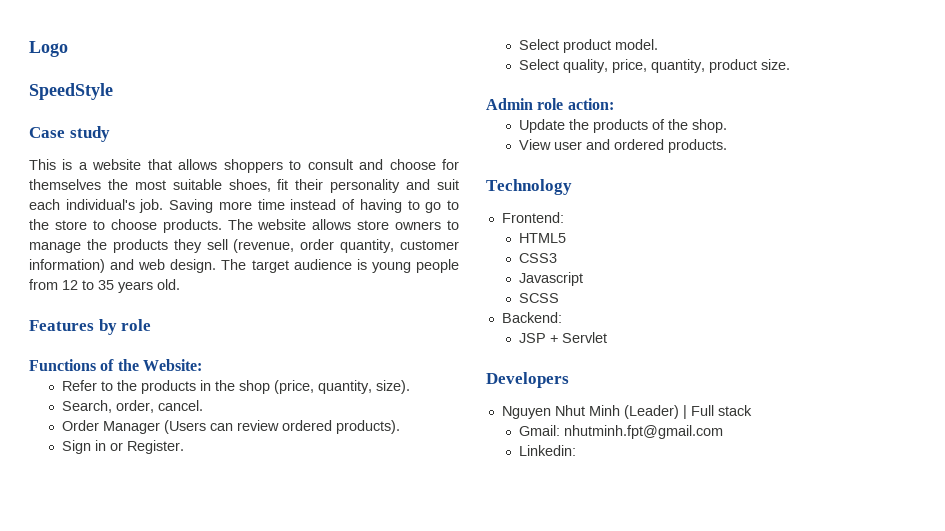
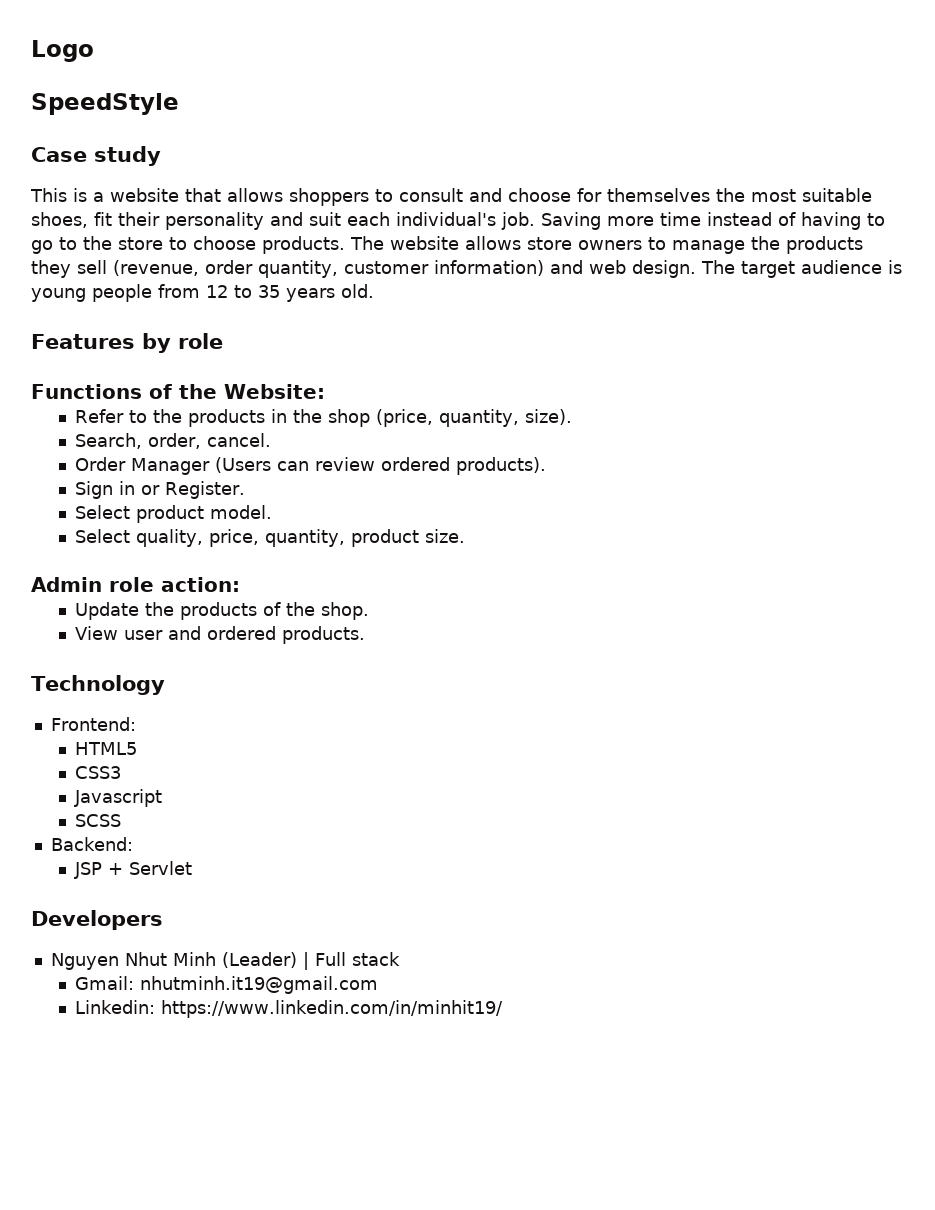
[564,425,724,439] nhutminh.fpt@gmail.com -> [140,976,379,994] nhutminh.it19@gmail.com
(577, 450) none -> [161,1000,504,1018] https://www.linkedin.com/in/minhit19/

